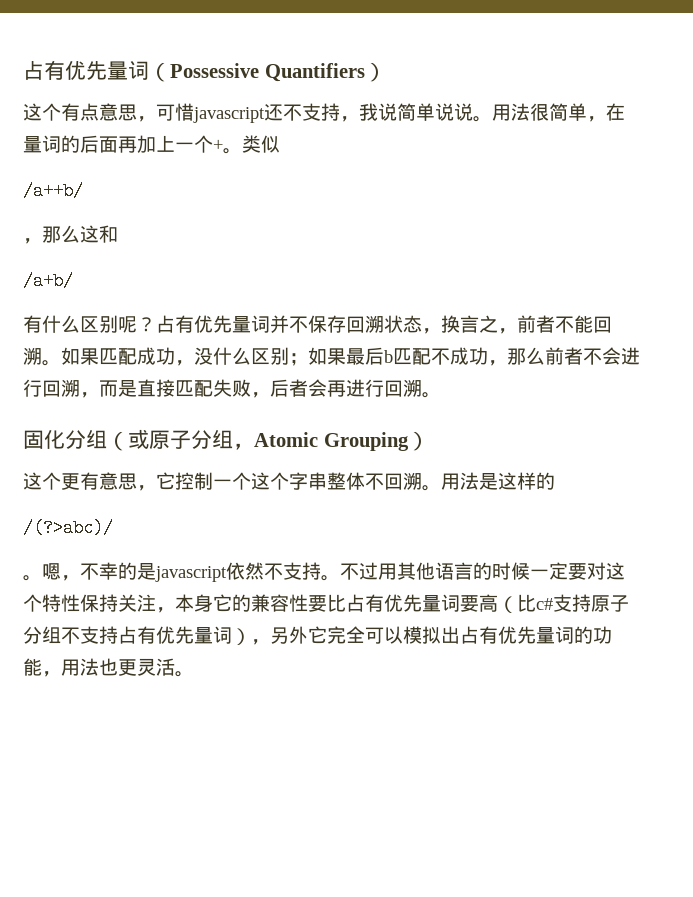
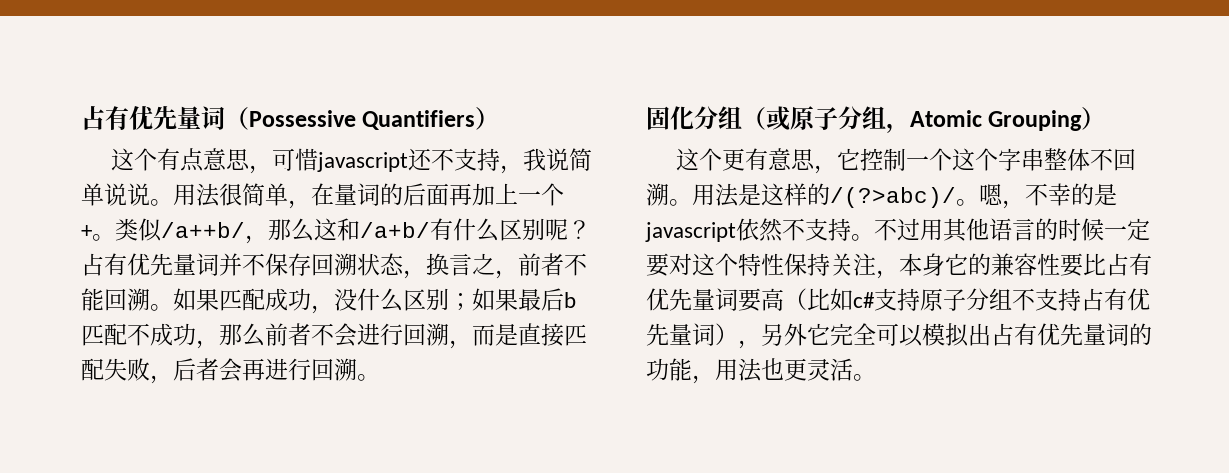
(280, 144) // -> (162, 230) none
(83, 191) // -> (245, 230) none
(118, 234) // -> (360, 229) none
(73, 281) // -> (430, 230) none
(555, 481) // -> (830, 194) none
(113, 528) // -> (956, 197) none
(536, 603) none -> [830,288,853,311] 如

